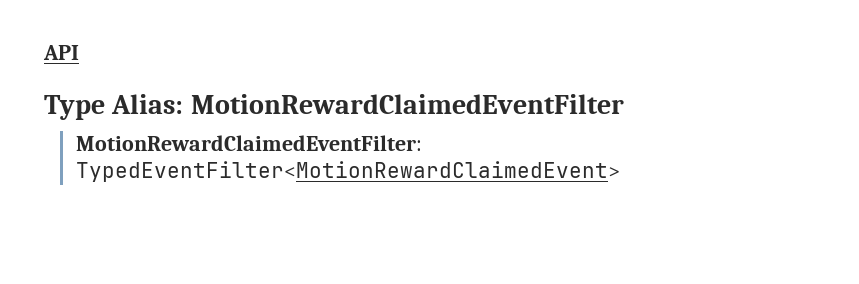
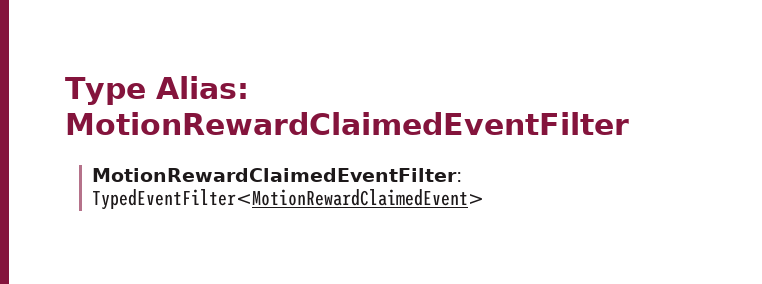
[43,45,79,60] API // -> (65, 91) none

